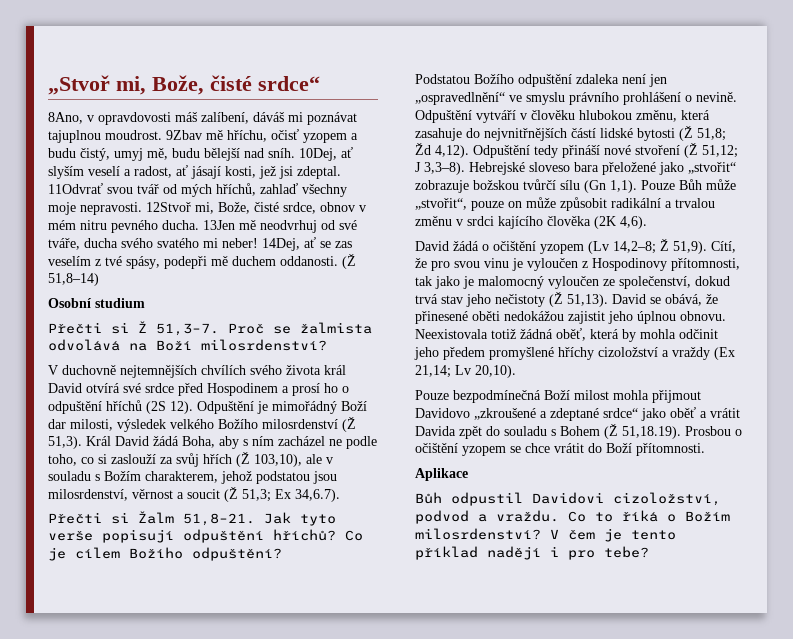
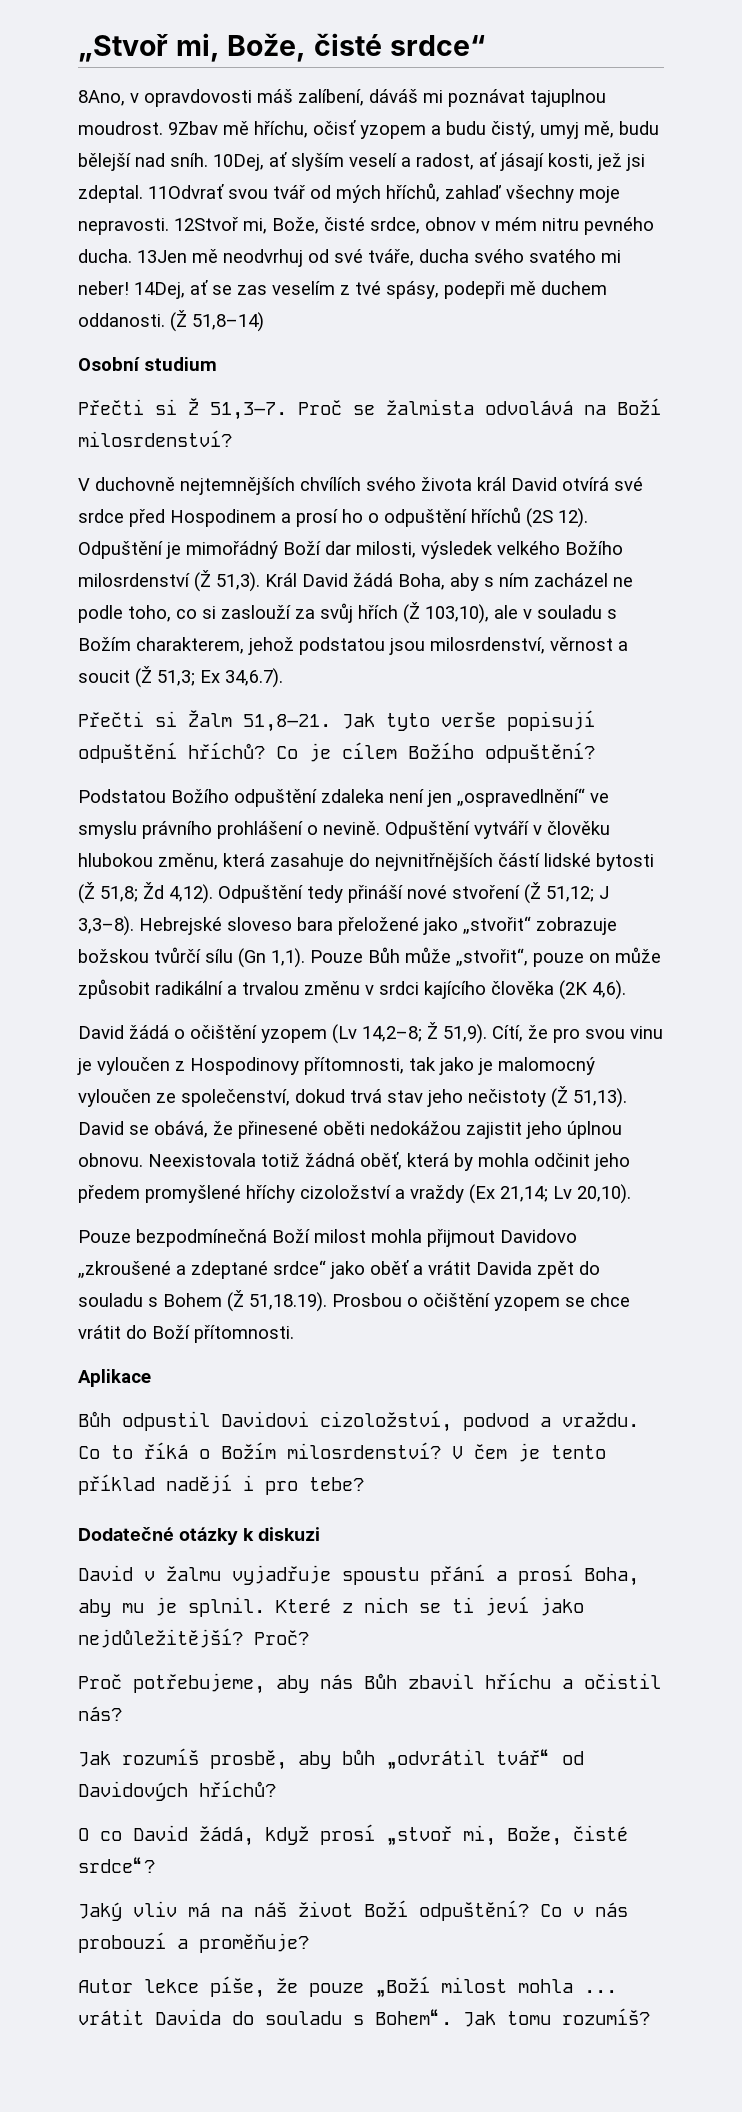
(649, 552) none -> [78,1527,320,1545] [78,1564,639,1586] [78,1596,584,1617] [78,1628,309,1648] [78,1672,661,1694] [78,1706,122,1721] [78,1748,584,1770] [78,1780,276,1801] [78,1824,628,1846] [78,1857,155,1873] [78,1900,628,1921] [78,1932,309,1953] [78,1976,617,1998] [78,2008,650,2027] // Dodatečné otázky k diskuzi // David v žalmu vyjadřuje spoustu přání a prosí Boha, aby mu je splnil. Které z nich se ti jeví jako nejdůležitější? Proč? // Proč potřebujeme, aby nás Bůh zbavil hříchu a očistil nás? // Jak rozumíš prosbě, aby bůh „odvrátil tvář“ od Davidových hříchů? // O co David žádá, když prosí „stvoř mi, Bože, čisté srdce“? // Jaký vliv má na náš život Boží odpuštění? Co v nás probouzí a proměňuje? // Autor lekce píše, že pouze „Boží milost mohla ... vrátit Davida do souladu s Bohem“. Jak tomu rozumíš?

